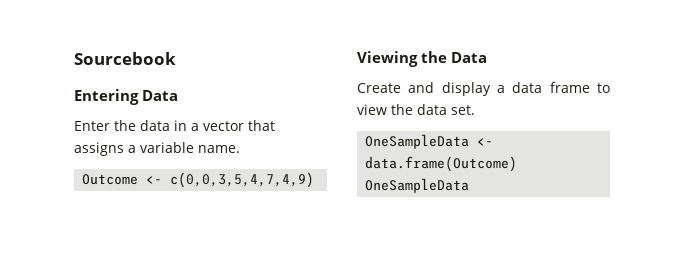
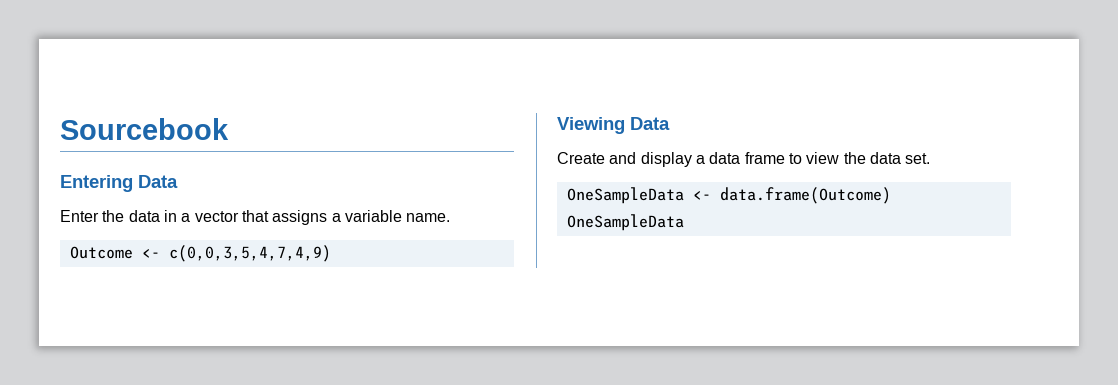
[421,51,447,63] the -> (625, 125) none

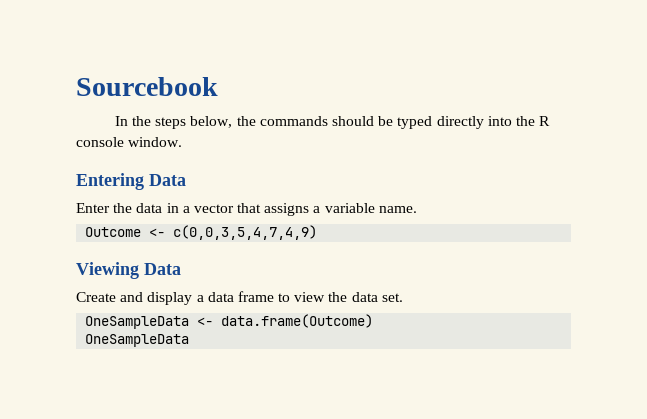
(229, 129) none -> [114,116,551,129] [76,137,183,147] // In the steps below, the commands should be typed directly into the R console window.

